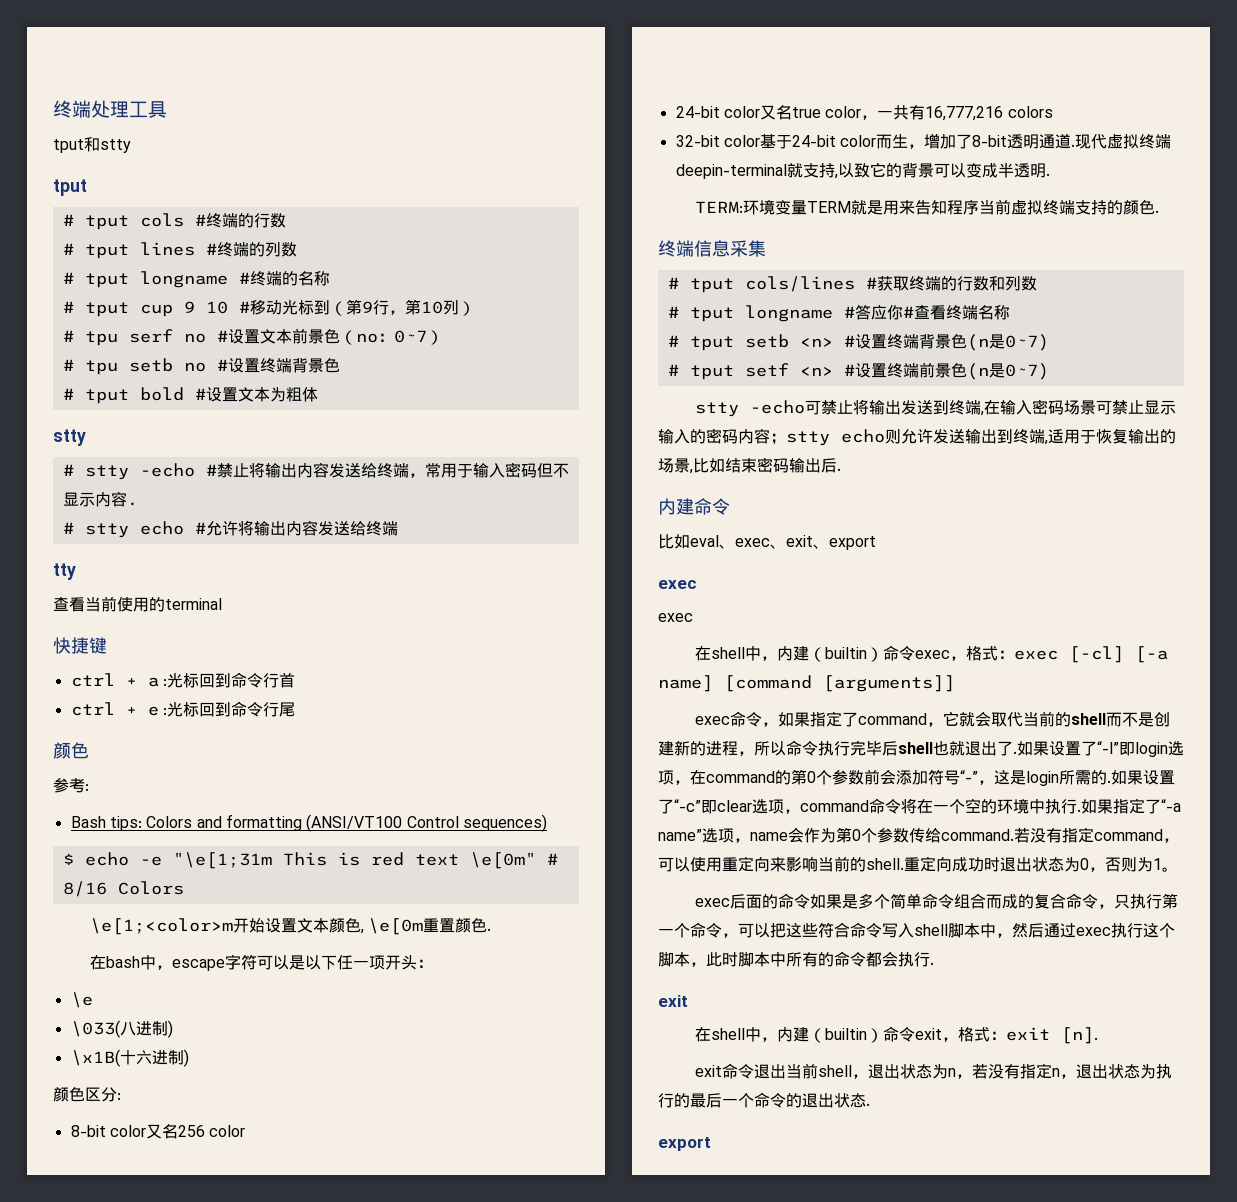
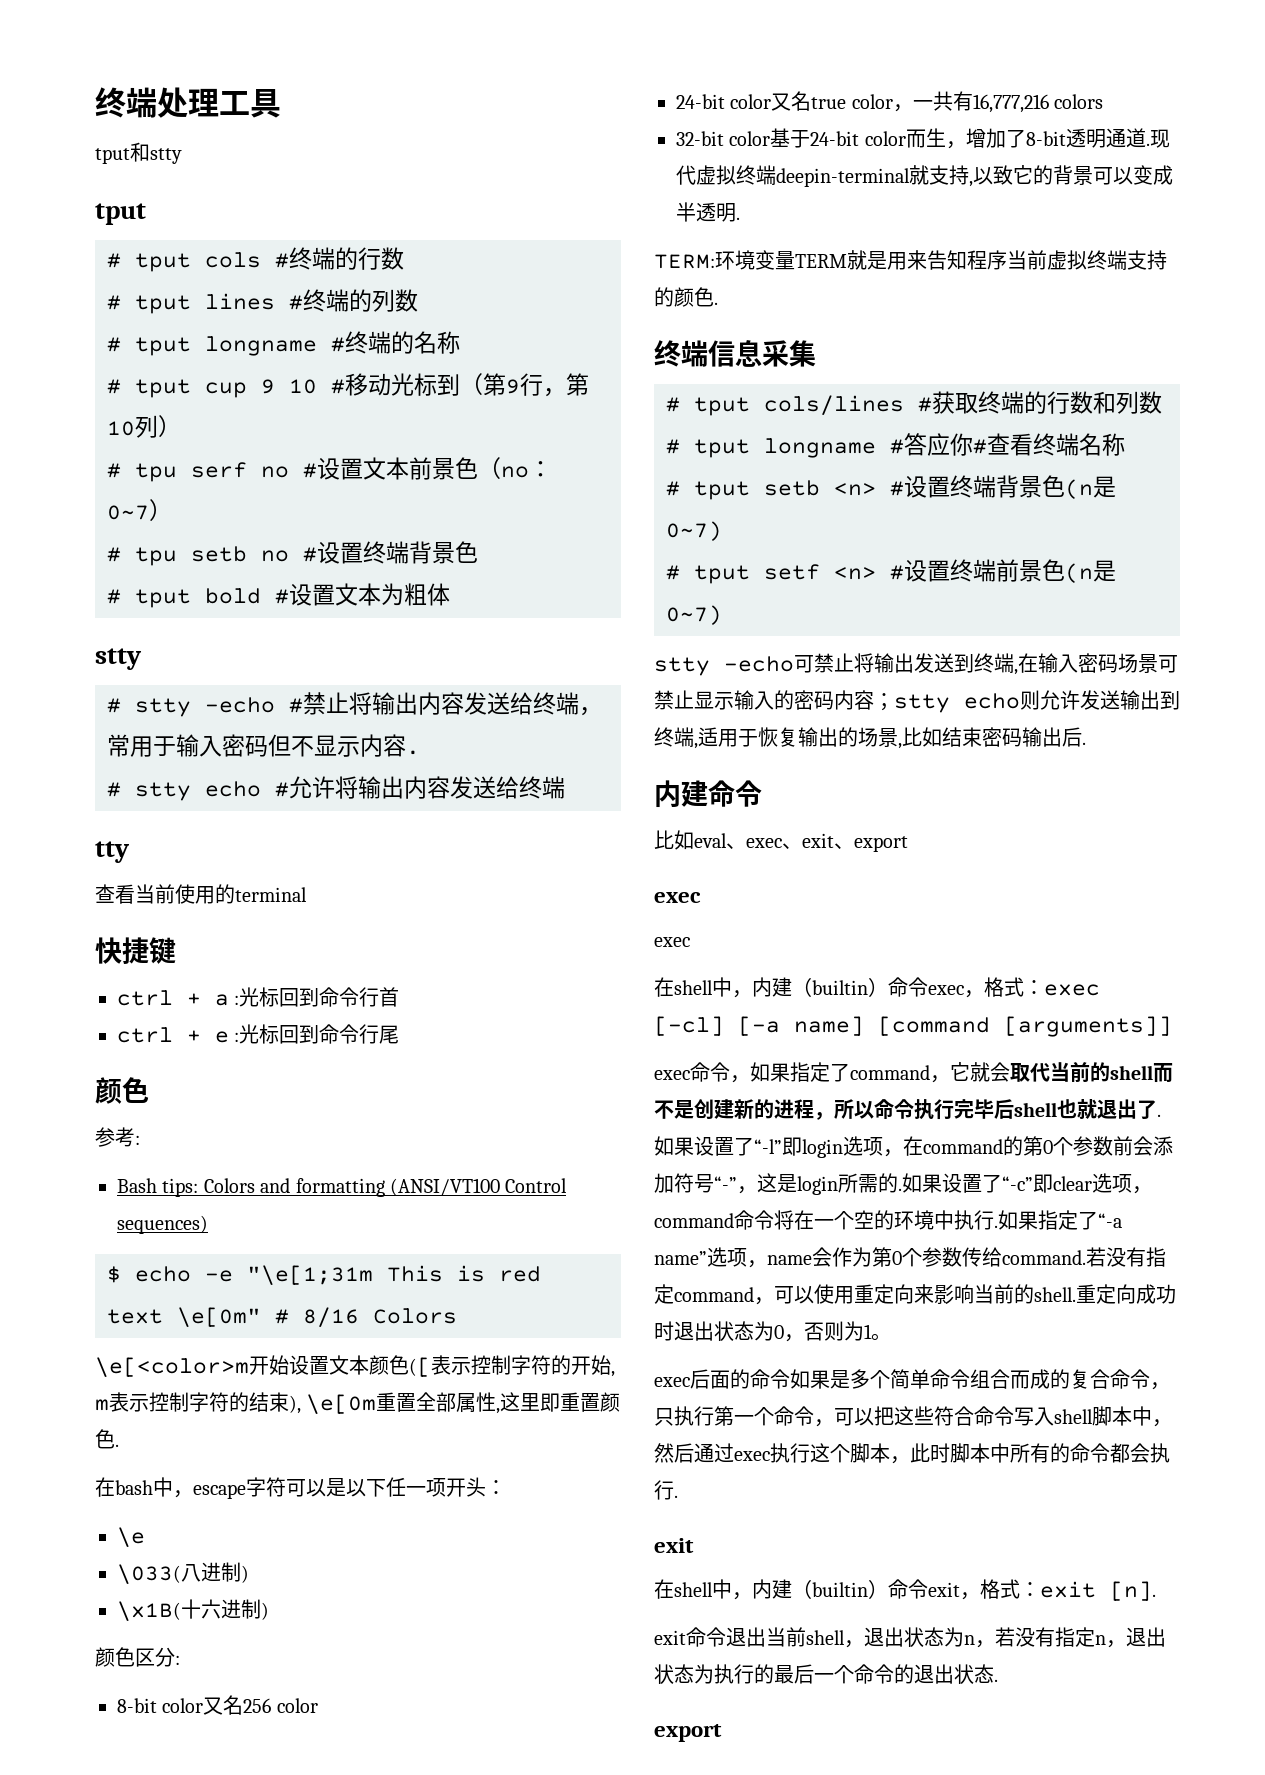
[89,918,233,935] \e[1;<color>m -> [95,1357,249,1377] \e[<color>m
[359,918,423,935] , \e[0m -> [409,1355,615,1377] [95,1392,561,1414] ([表示控制字符的开始, m表示控制字符的结束), \e[0m重置全部属性,这里即

